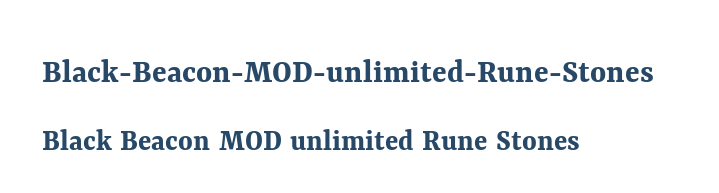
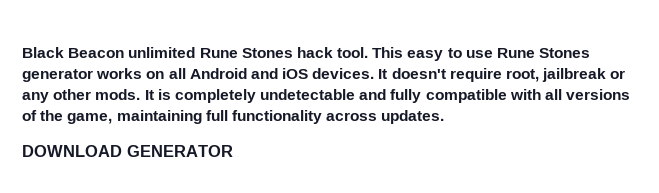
[42,59,654,82] Black-Beacon-MOD-unlimited-Rune-Stones // -> (22, 52) none
[218,131,282,150] MOD -> (125, 53) none
(580, 140) none -> [296,47,591,61] [22,68,626,82] [22,89,631,103] [22,110,445,124] [22,145,233,157] hack tool. This easy to use Rune Stones generator works on all Android and iOS devices. It doesn't require root, jailbreak or any other mods. It is completely undetectable and fully compatible with all versions of the game, maintaining full functionality across updates. // DOWNLOAD GENERATOR

